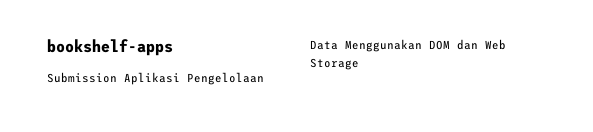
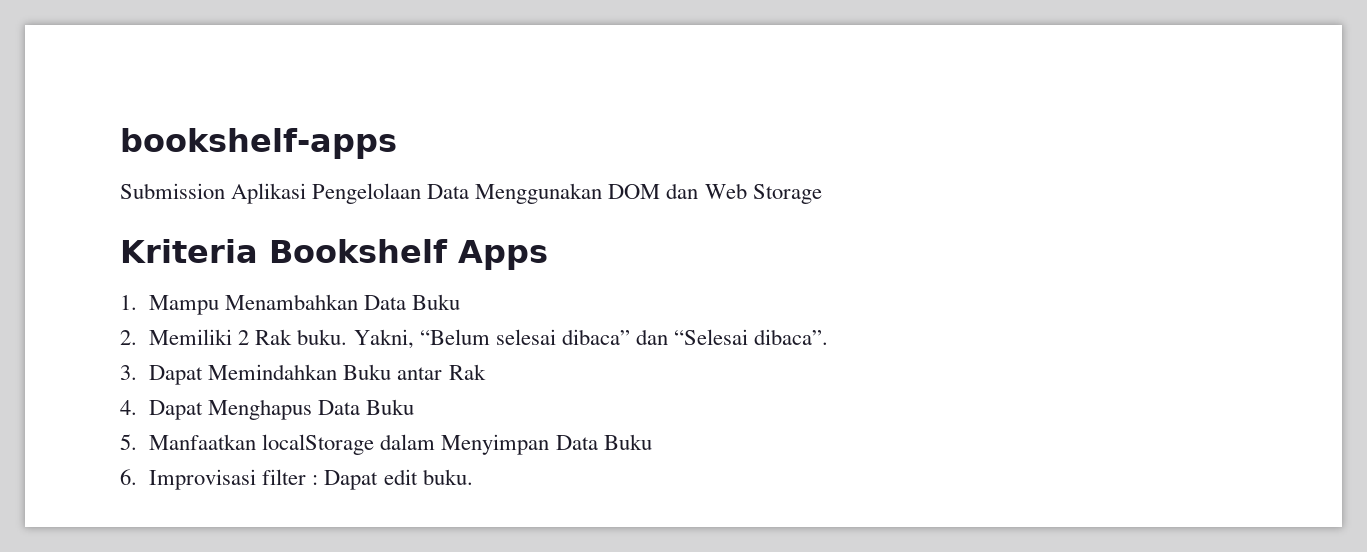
(359, 64) none -> [120,239,548,270] [120,294,461,315] [120,329,828,349] [120,364,486,385] [120,399,415,420] [120,434,652,455] [120,469,473,490] // Kriteria Bookshelf Apps // 1. Mampu Menambahkan Data Buku // 2. Memiliki 2 Rak buku. Yakni, “Belum selesai dibaca” dan “Selesai dibaca”. // 3. Dapat Memindahkan Buku antar Rak // 4. Dapat Menghapus Data Buku // 5. Manfaatkan localStorage dalam Menyimpan Data Buku // 6. Improvisasi filter : Dapat edit buku.

